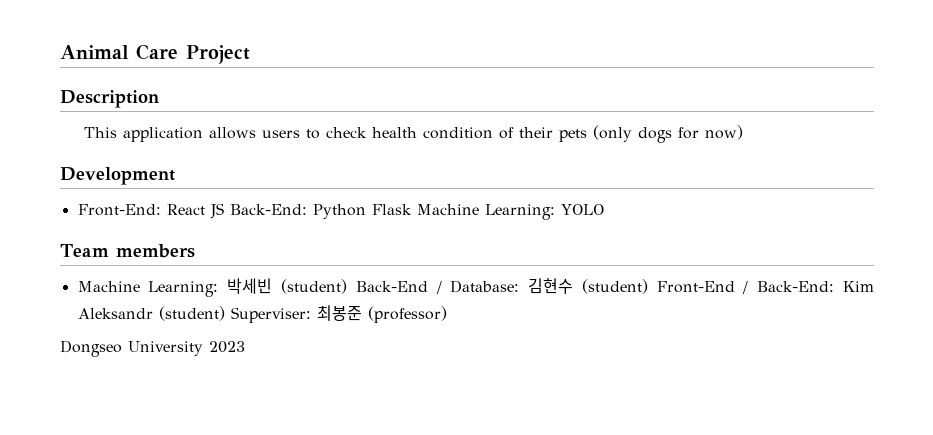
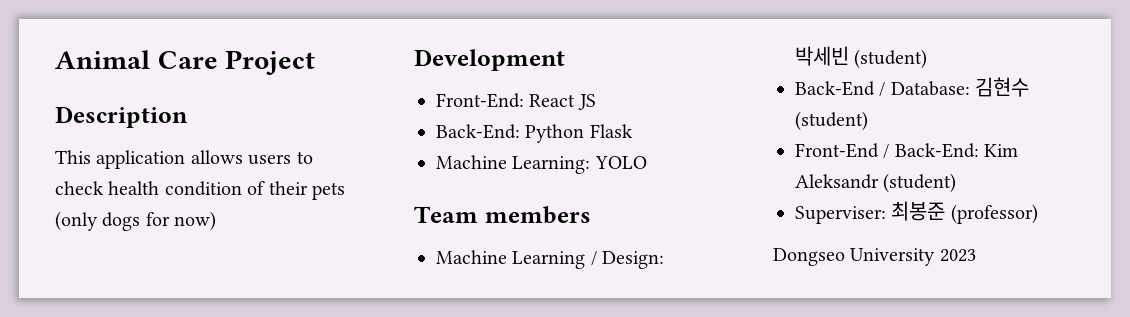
(224, 211) none -> (596, 102) //
(412, 209) none -> (633, 131) //
[148,281,219,297] Learning: -> [512,251,665,269] Learning / Design:
(347, 286) none -> (928, 59) //
(648, 286) none -> (868, 121) //
(225, 313) none -> (957, 183) //

